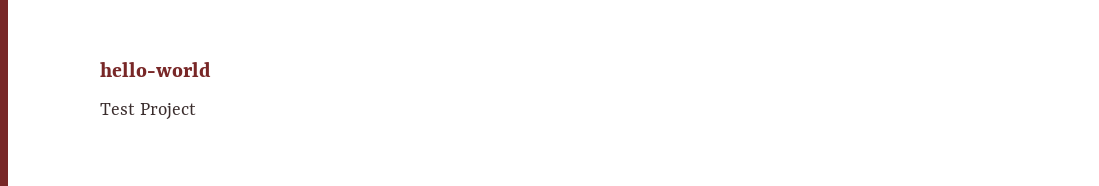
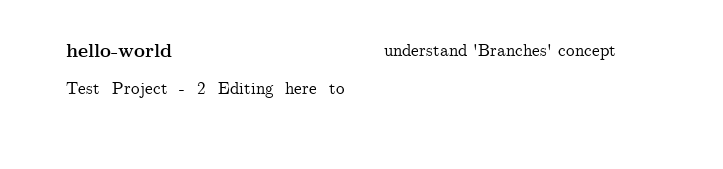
(197, 111) none -> [179,82,345,98] [384,44,616,60] - 2 Editing here to understand 'Branches' concept

